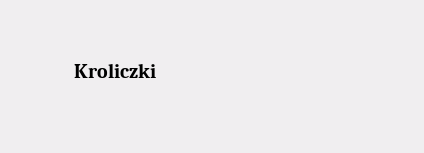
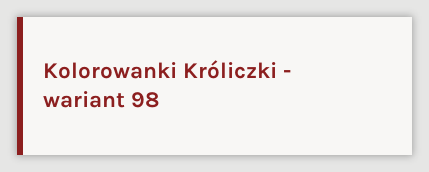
[74,63,156,78] Kroliczki -> [43,60,292,79] [43,91,161,108] Kolorowanki Króliczki - wariant 98

